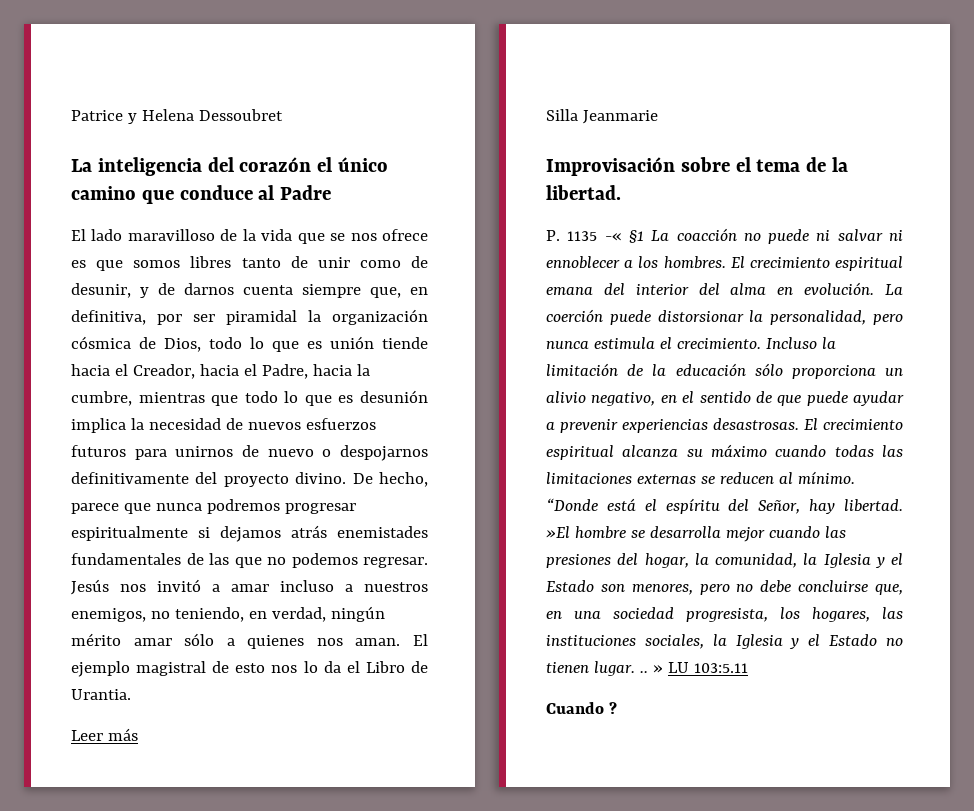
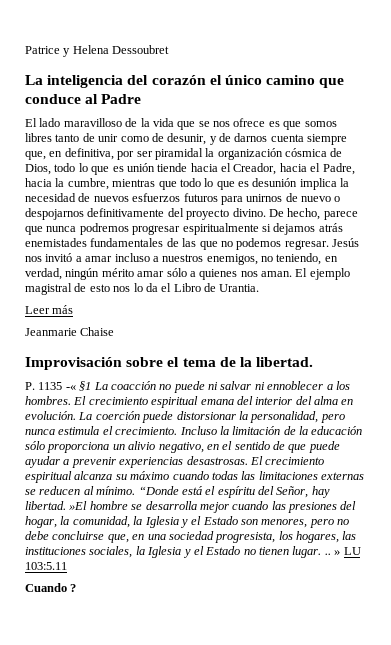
[546,109,578,121] Silla -> (74, 309) none
(658, 117) none -> [80,327,115,336] Chaise

